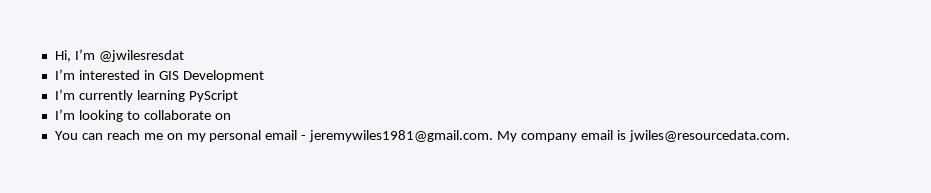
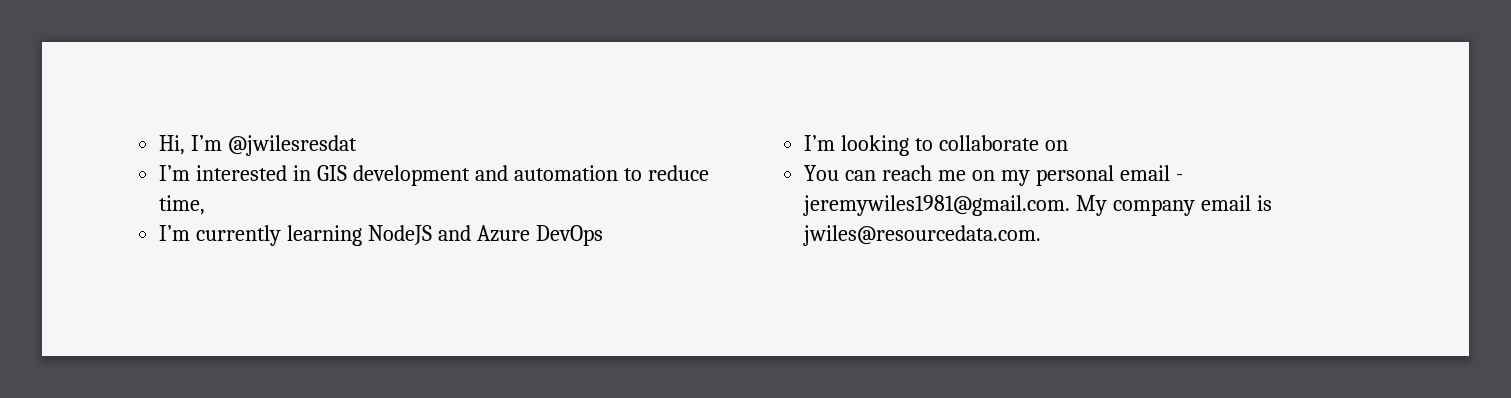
[182,70,264,82] Development -> [352,165,709,186] [159,195,206,215] development and automation to reduce time,
[188,90,238,102] PyScript -> [368,225,603,246] NodeJS and Azure DevOps

